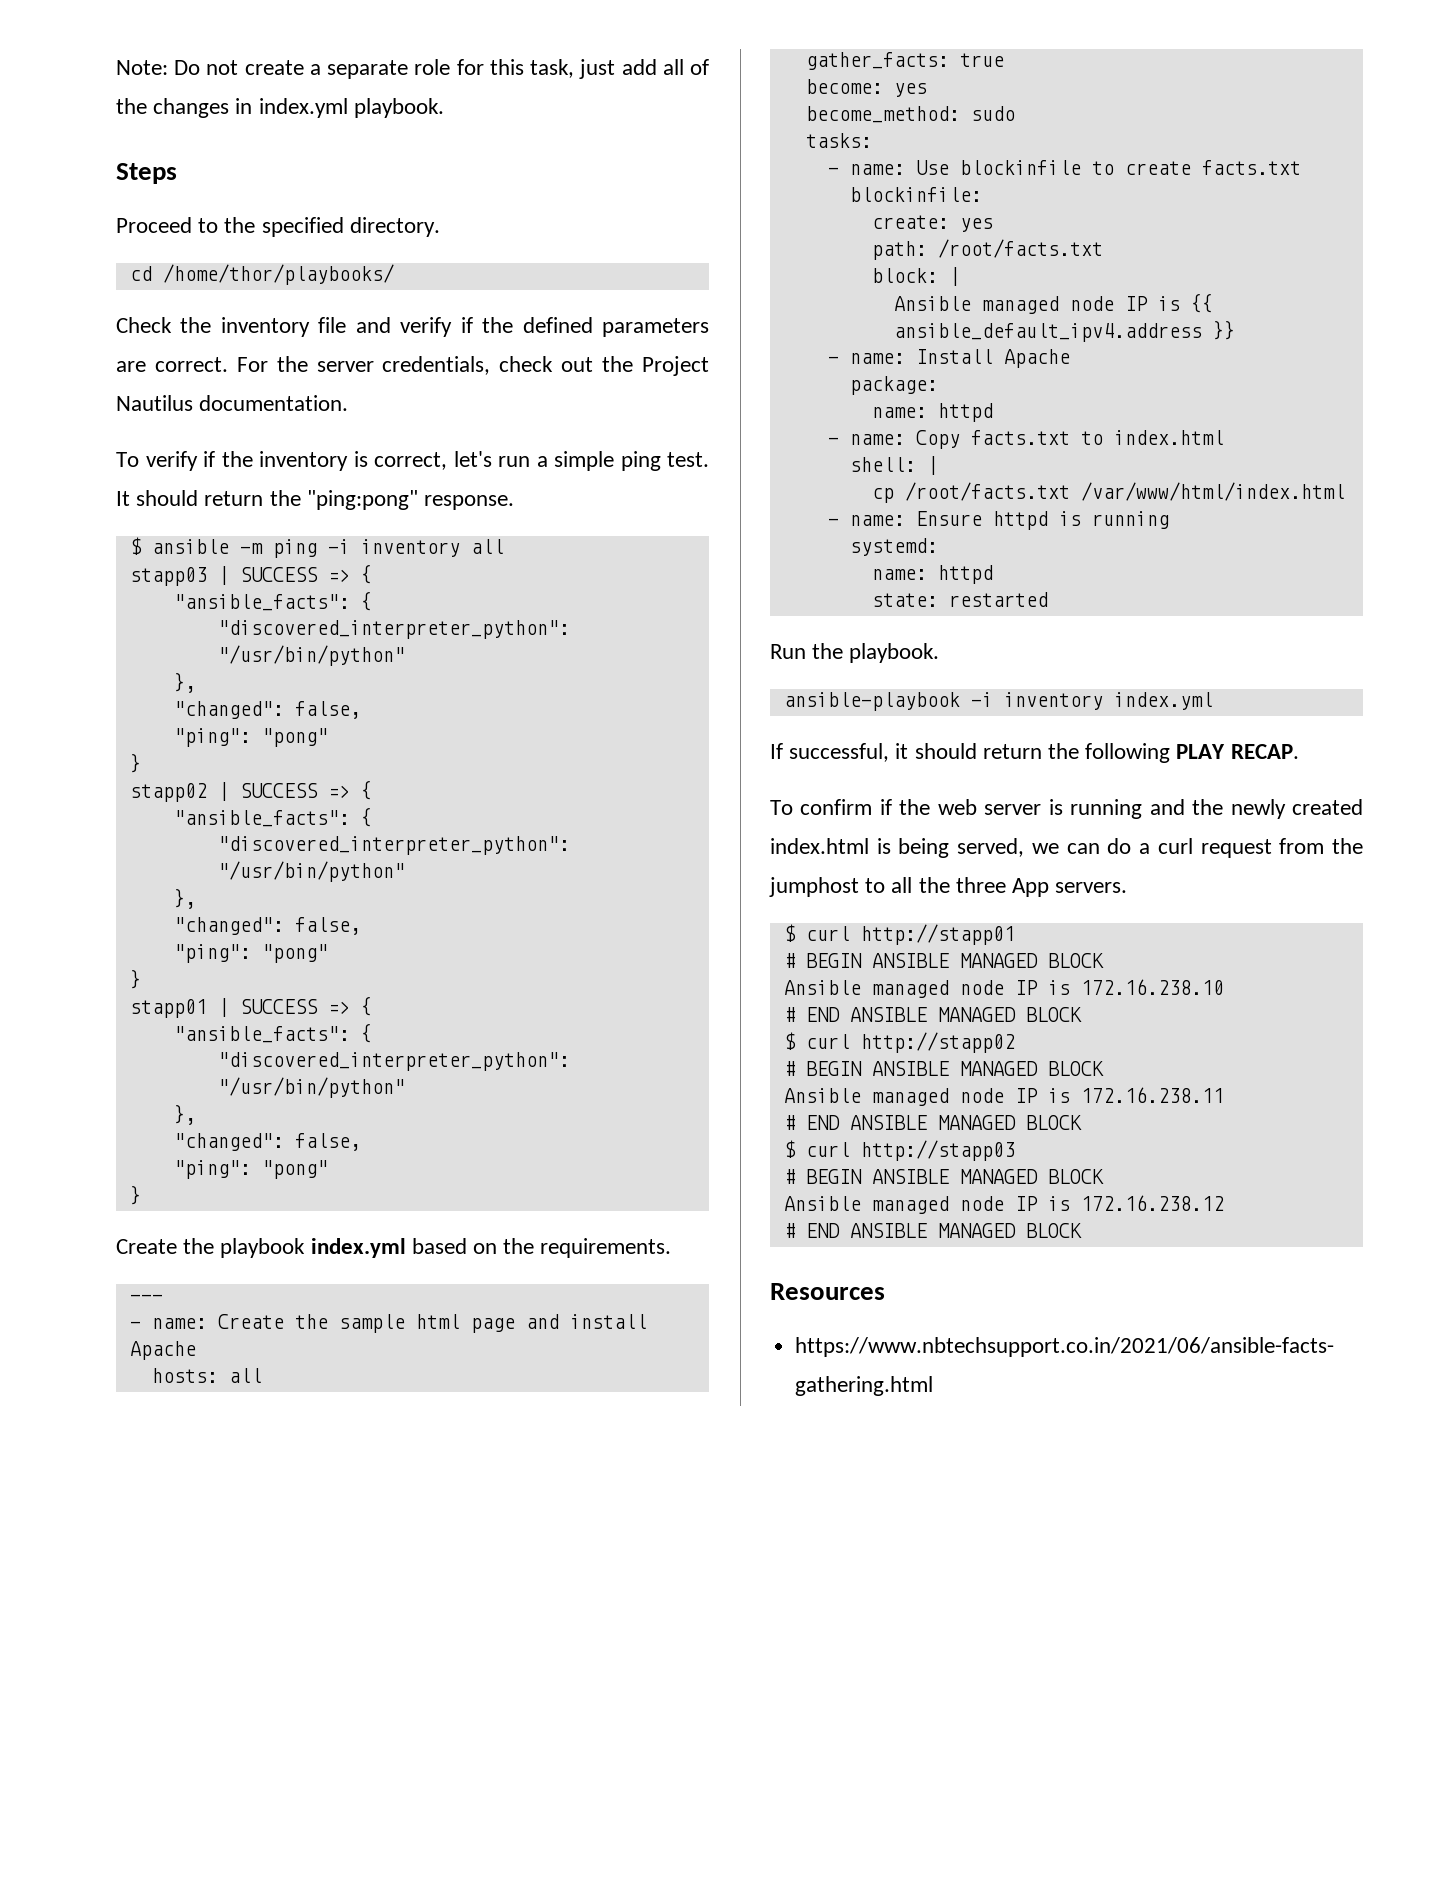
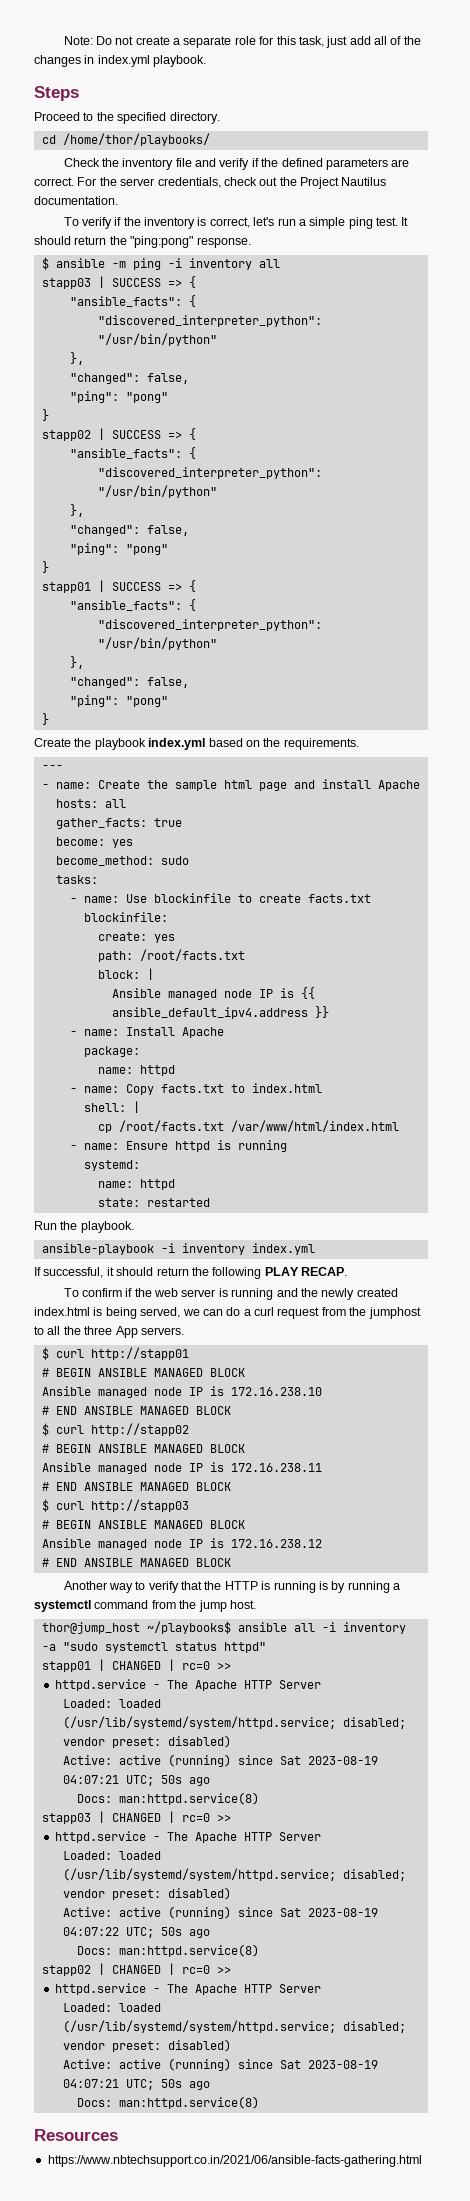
(1082, 1230) none -> [63,1581,401,1593] [34,1600,256,1612] [41,1621,406,1634] [41,1642,266,1653] [41,1659,231,1672] [55,1679,322,1691] [62,1699,161,1708] [62,1716,406,1729] [62,1735,231,1748] [62,1754,378,1767] [62,1775,210,1786] [76,1792,259,1805] [41,1811,231,1824] [55,1831,322,1843] [62,1851,161,1860] [62,1868,406,1881] [62,1887,231,1900] [62,1906,378,1919] [62,1927,210,1938] [76,1944,259,1957] [41,1963,231,1976] [55,1983,322,1995] [62,2003,161,2012] [62,2020,406,2033] [62,2039,231,2052] [62,2058,378,2071] [62,2079,210,2090] [76,2096,259,2109] // Another way to verify that the HTTP is running is by running a systemctl command from the jump host. // thor@jump_host ~/playbooks$ ansible all -i inventory -a "sudo systemctl status httpd" // stapp01 | CHANGED | rc=0 >> // httpd.service - The Apache HTTP Server // Loaded: loaded (/usr/lib/systemd/system/httpd.service; disabled; vendor preset: disabled) // Active: active (running) since Sat 2023-08-19 04:07:21 UTC; 50s ago // Docs: man:httpd.service(8) // stapp03 | CHANGED | rc=0 >> // httpd.service - The Apache HTTP Server // Loaded: loaded (/usr/lib/systemd/system/httpd.service; disabled; vendor preset: disabled) // Active: active (running) since Sat 2023-08-19 04:07:22 UTC; 50s ago // Docs: man:httpd.service(8) // stapp02 | CHANGED | rc=0 >> // httpd.service - The Apache HTTP Server // Loaded: loaded (/usr/lib/systemd/system/httpd.service; disabled; vendor preset: disabled) // Active: active (running) since Sat 2023-08-19 04:07:21 UTC; 50s ago // Docs: man:httpd.service(8)

